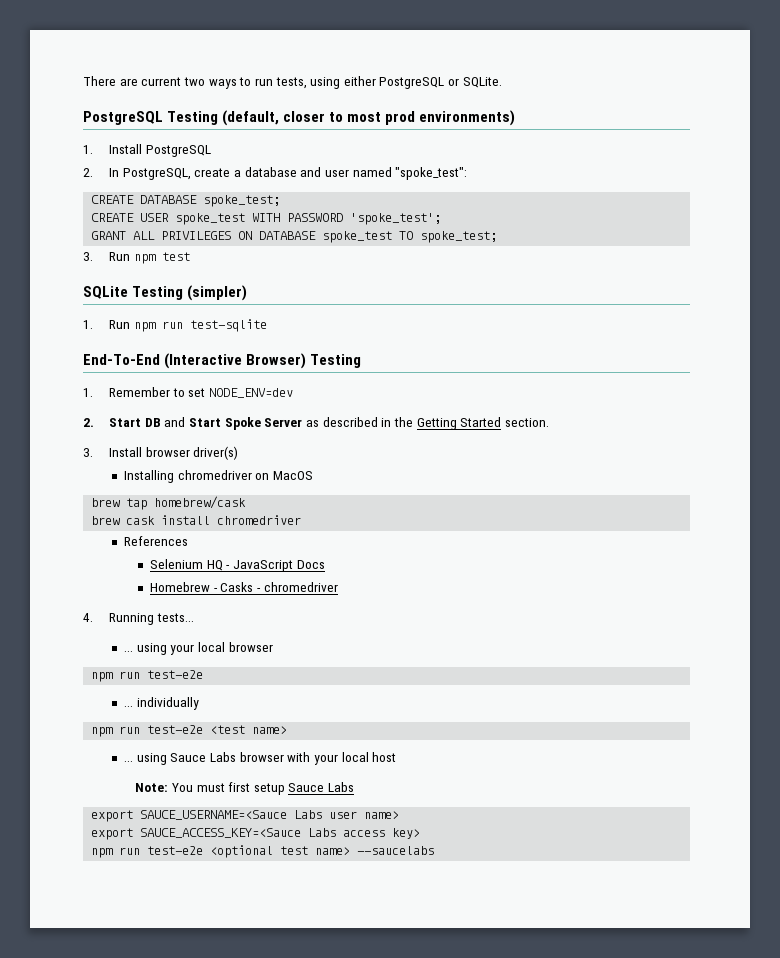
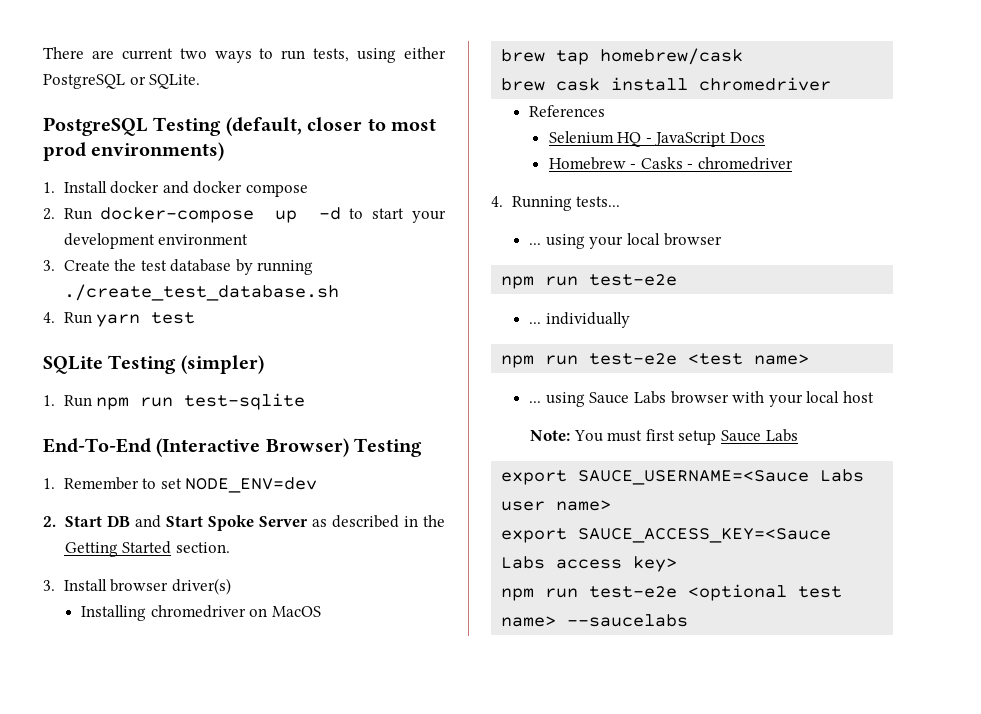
[145,145,211,157] [83,167,468,180] [91,195,281,207] [91,213,442,225] [91,231,498,243] [83,252,156,264] PostgreSQL // 2. In PostgreSQL, create a database and user named "spoke_test": // CREATE DATABASE spoke_test; // CREATE USER spoke_test WITH PASSWORD 'spoke_test'; // GRANT ALL PRIVILEGES ON DATABASE spoke_test TO spoke_test; // 3. Run npm -> [110,181,308,197] [43,207,447,223] [63,233,249,249] [43,259,314,275] [63,284,339,301] [43,312,141,327] docker and docker compose // 2. Run docker-compose up -d to start your development environment // 3. Create the test database by running ./create_test_database.sh // 4. Run yarn

